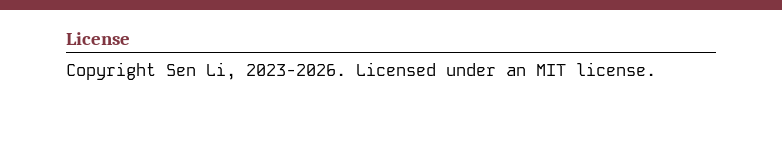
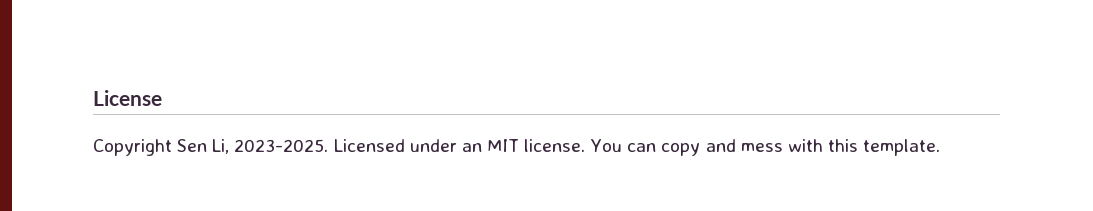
[246,64,346,76] 2023-2026. -> [234,139,329,152] 2023-2025.
(656, 69) none -> [590,139,941,156] You can copy and mess with this template.

